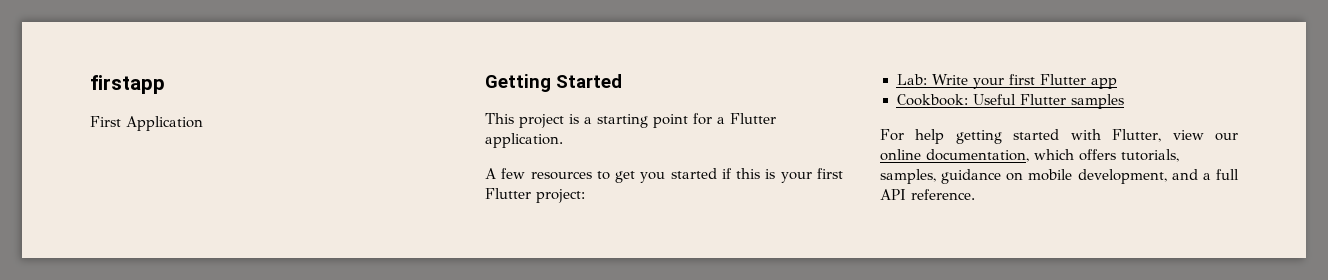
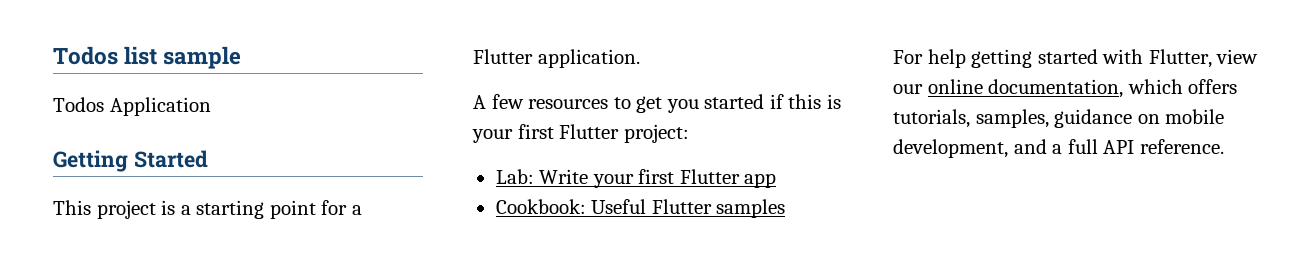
[90,75,165,94] [90,116,121,127] firstapp // First -> [53,46,242,69] [53,97,104,112] Todos list sample // Todos

